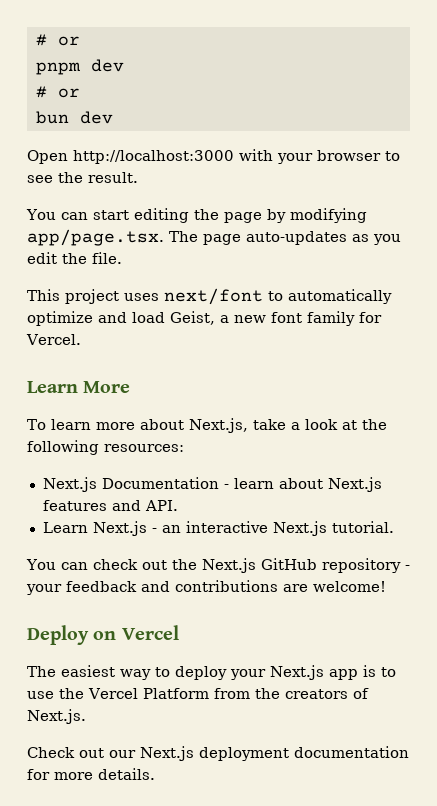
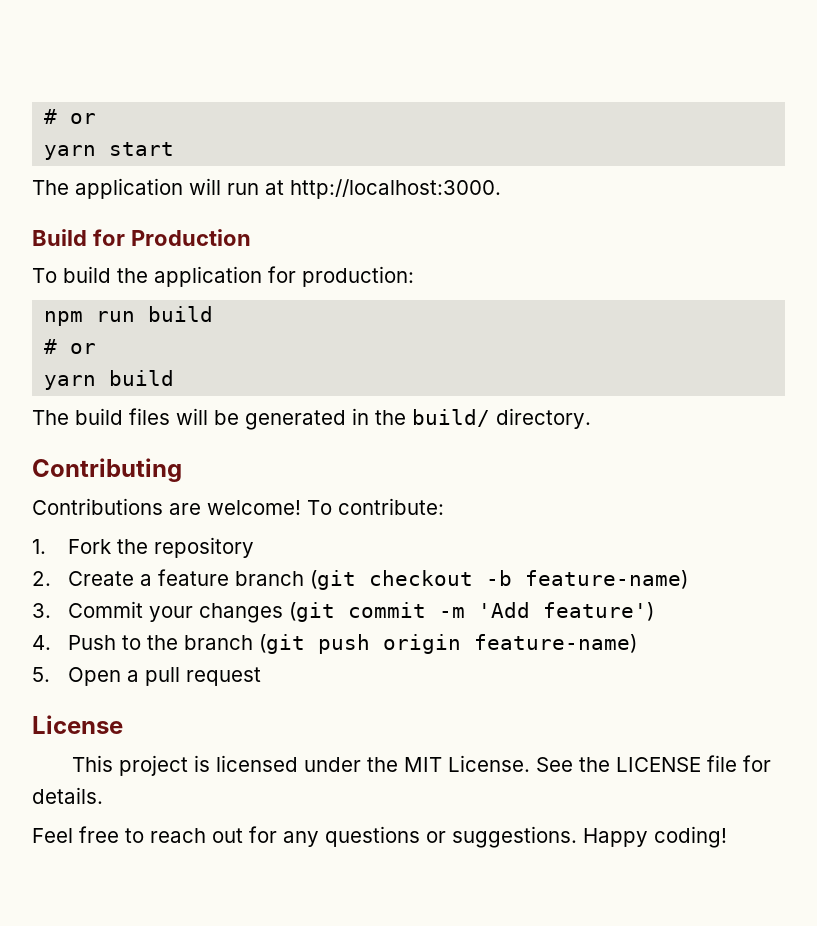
[35,34,80,46] [35,59,124,75] [35,86,80,98] [35,111,113,124] [27,149,400,164] [27,172,138,183] [26,208,367,223] [27,229,401,246] [27,252,122,264] [27,288,392,305] [27,311,382,326] [26,334,81,345] [27,381,131,393] [27,418,387,433] [27,440,184,455] [42,477,382,492] [42,500,178,511] [42,521,394,536] [26,558,410,573] [26,580,386,595] [27,625,179,645] [27,665,396,680] [27,688,369,699] [27,709,86,724] [27,746,409,761] [27,768,155,780] # or // pnpm dev // # or // bun dev // Open http://localhost:3000 with your browser to see the result. // You can start editing the page by modifying app/page.tsx. The page auto-updates as you edit the file. // This project uses next/font to automatically optimize and load Geist, a new font family for Vercel. // Learn More // To learn more about Next.js, take a look at the following resources: // Next.js Documentation - learn about Next.js features and API. // Learn Next.js - an interactive Next.js tutorial. // You can check out the Next.js GitHub repository - your feedback and contributions are welcome! // Deploy on Vercel // The easiest way to deploy your Next.js app is to use the Vercel Platform from the creators of Next.js. // Check out our Next.js deployment documentation for more details. -> [44,109,97,124] [44,142,175,160] [32,178,501,199] [32,229,251,246] [32,266,414,287] [44,306,214,326] [44,339,97,354] [44,370,175,390] [32,408,591,430] [32,458,182,482] [32,498,444,515] [32,537,254,558] [32,569,688,590] [32,601,654,623] [32,634,637,654] [32,667,261,686] [32,715,123,734] [71,755,771,776] [32,787,103,804] [32,826,727,848] # or // yarn start // The application will run at http://localhost:3000. // Build for Production // To build the application for production: // npm run build // # or // yarn build // The build files will be generated in the build/ directory. // Contributing // Contributions are welcome! To contribute: // 1. Fork the repository // 2. Create a feature branch (git checkout -b feature-name) // 3. Commit your changes (git commit -m 'Add feature') // 4. Push to the branch (git push origin feature-name) // 5. Open a pull request // License // This project is licensed under the MIT License. See the LICENSE file for details. // Feel free to reach out for any questions or suggestions. Happy coding!

